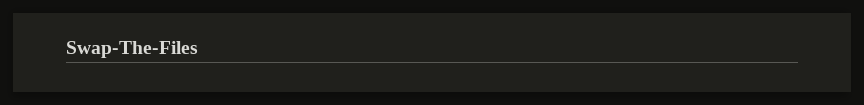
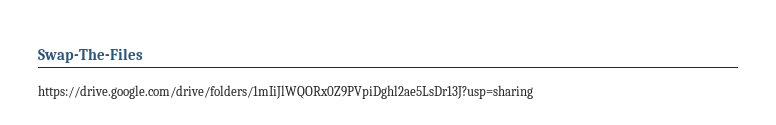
(198, 49) none -> [38,85,533,99] // https://drive.google.com/drive/folders/1mIiJlWQORx0Z9PVpiDghl2ae5LsDr13J?usp=sharing

